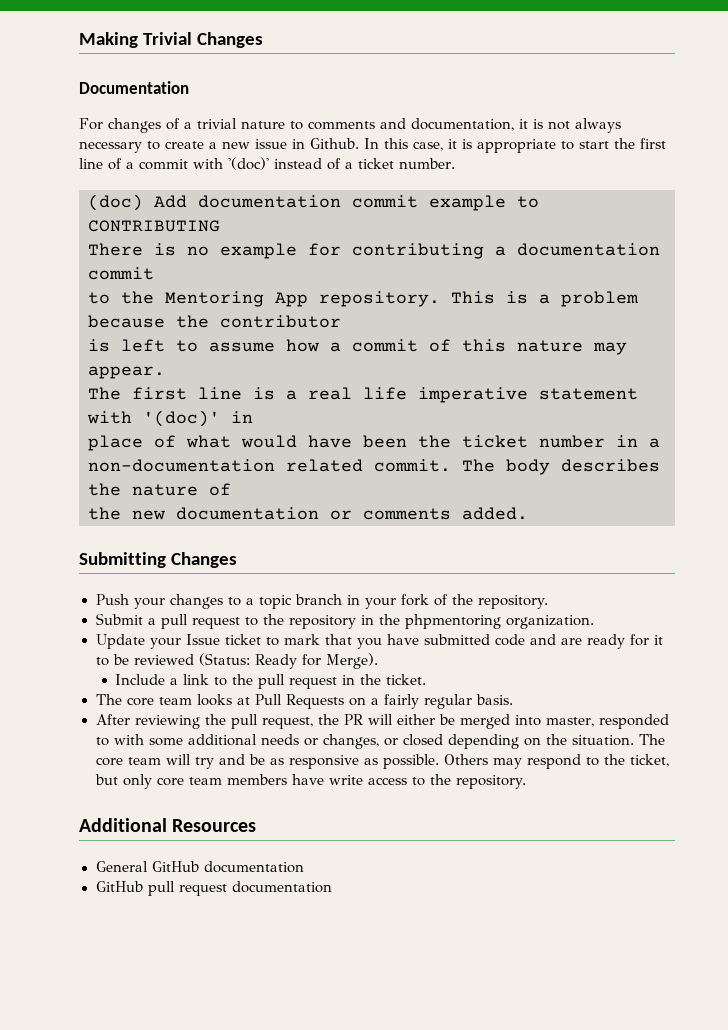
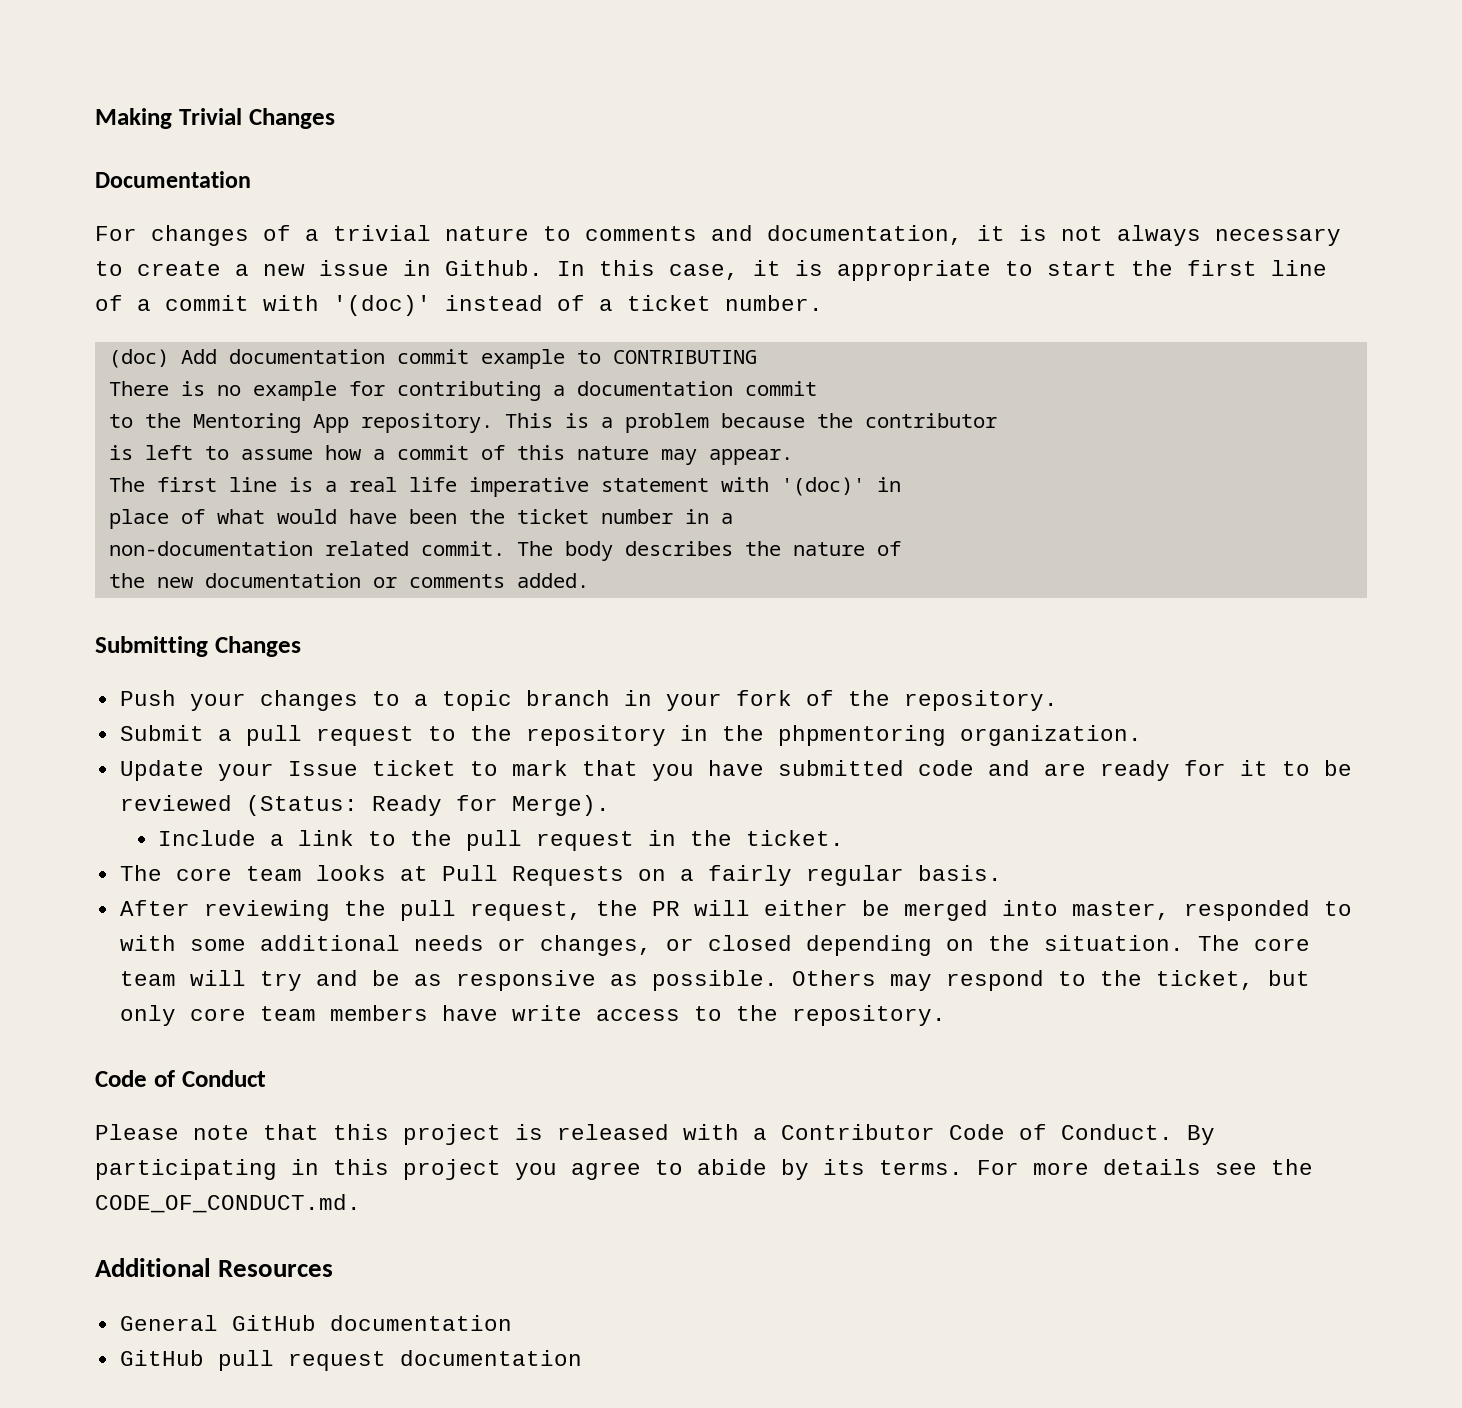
(527, 782) none -> [95,1070,266,1087] [95,1124,1215,1145] [95,1159,1313,1180] [95,1194,361,1213] // Code of Conduct // Please note that this project is released with a Contributor Code of Conduct. By participating in this project you agree to abide by its terms. For more details see the CODE_OF_CONDUCT.md.

